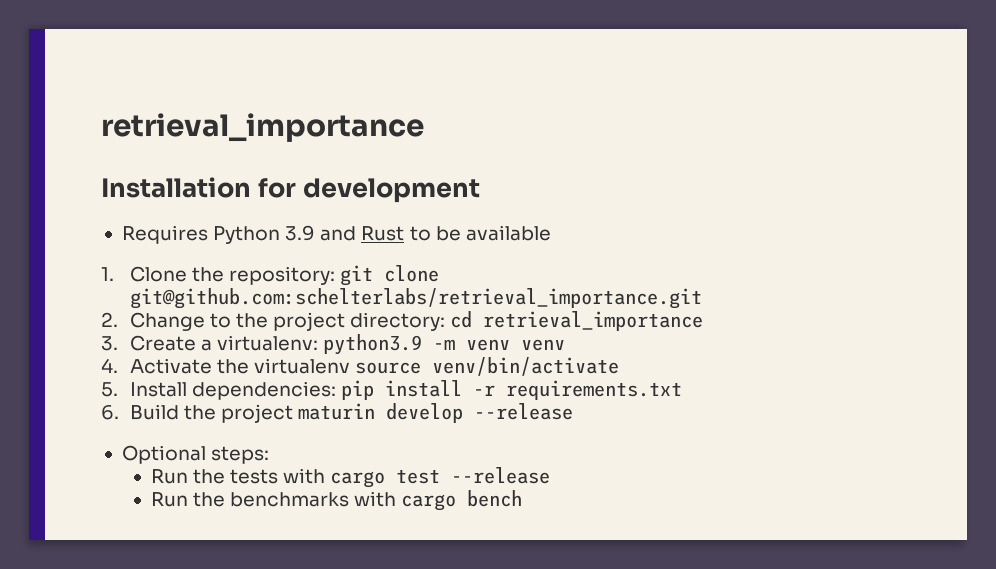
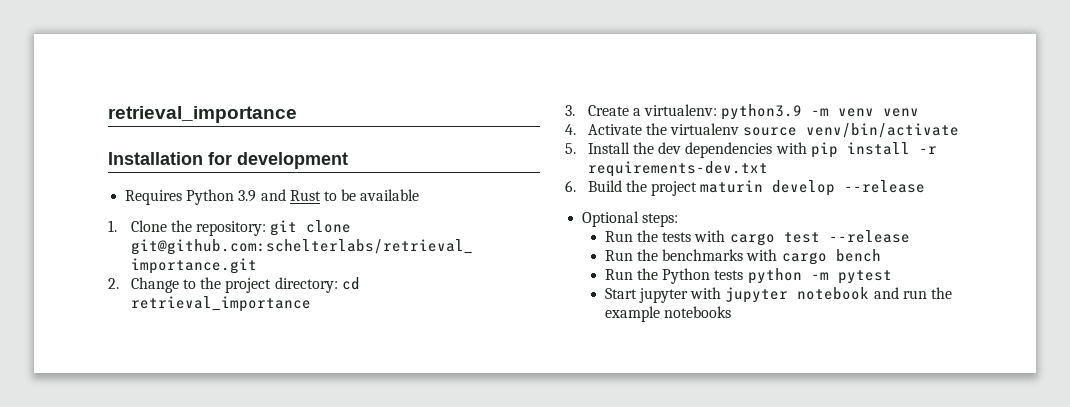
[191,381,336,400] dependencies: -> [633,142,807,158] the dev dependencies with
[506,380,683,400] requirements.txt -> [587,161,768,177] requirements-dev.txt
(523, 498) none -> [604,268,892,284] [604,287,952,303] [604,306,732,322] // Run the Python tests python -m pytest // Start jupyter with jupyter notebook and run the example notebooks

